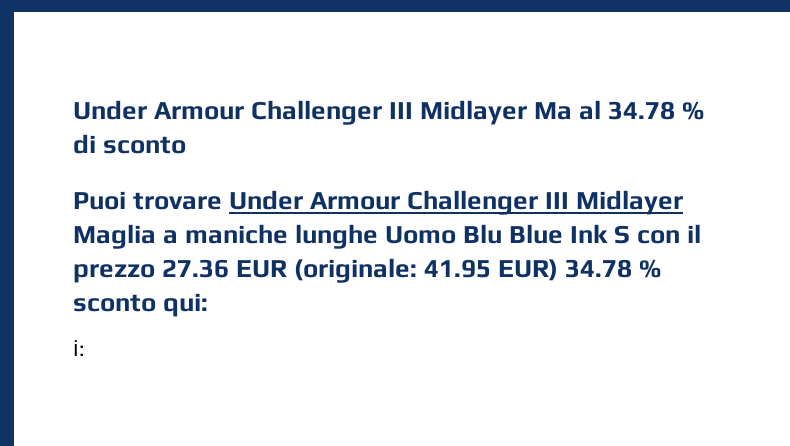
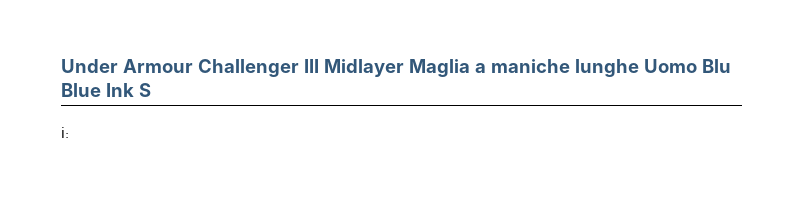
[73,100,705,125] [73,134,187,154] [73,190,684,215] Under Armour Challenger III Midlayer Ma al 34.78 % di sconto // Puoi trovare Under Armour Challenger III Midlayer -> [61,59,404,77] Under Armour Challenger III Midlayer
[637,224,702,244] [73,258,662,283] [73,293,209,317] con il prezzo 27.36 EUR (originale: 41.95 EUR) 34.78 % sconto qui: -> (151, 90) none

